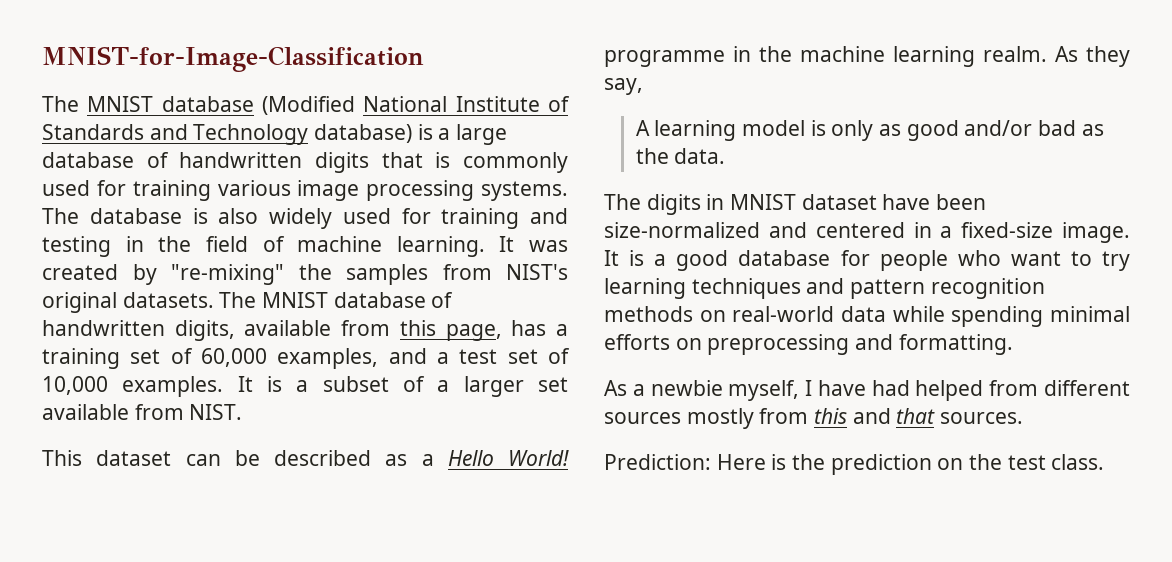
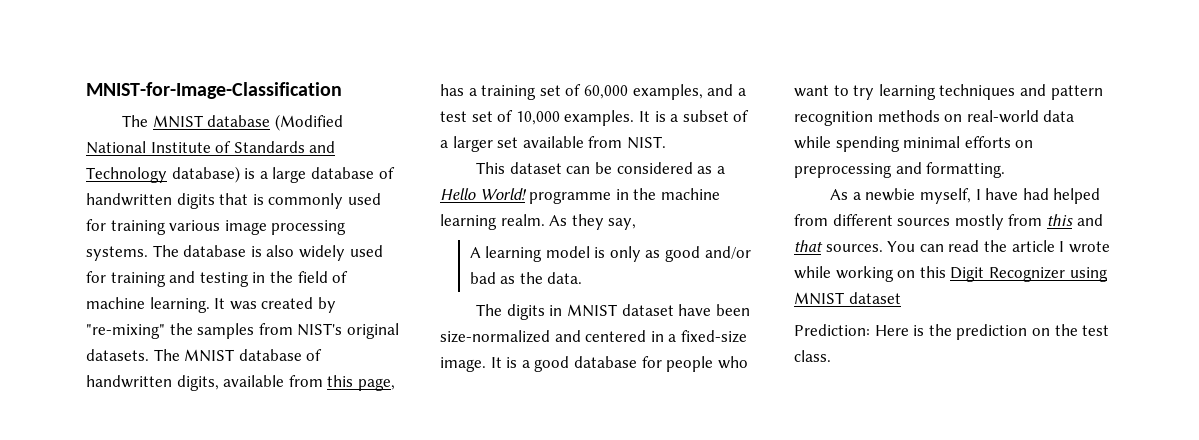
[274,450,371,466] described -> [616,162,693,174] considered
(1024, 418) none -> [887,240,1110,253] [794,266,1108,282] [794,292,901,305] You can read the article I wrote while working on this Digit Recognizer using MNIST dataset

